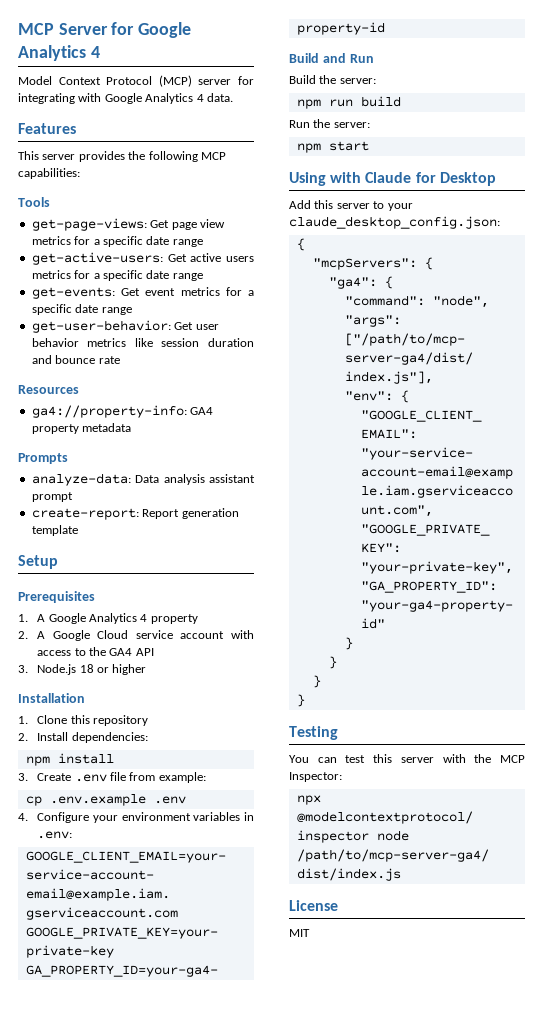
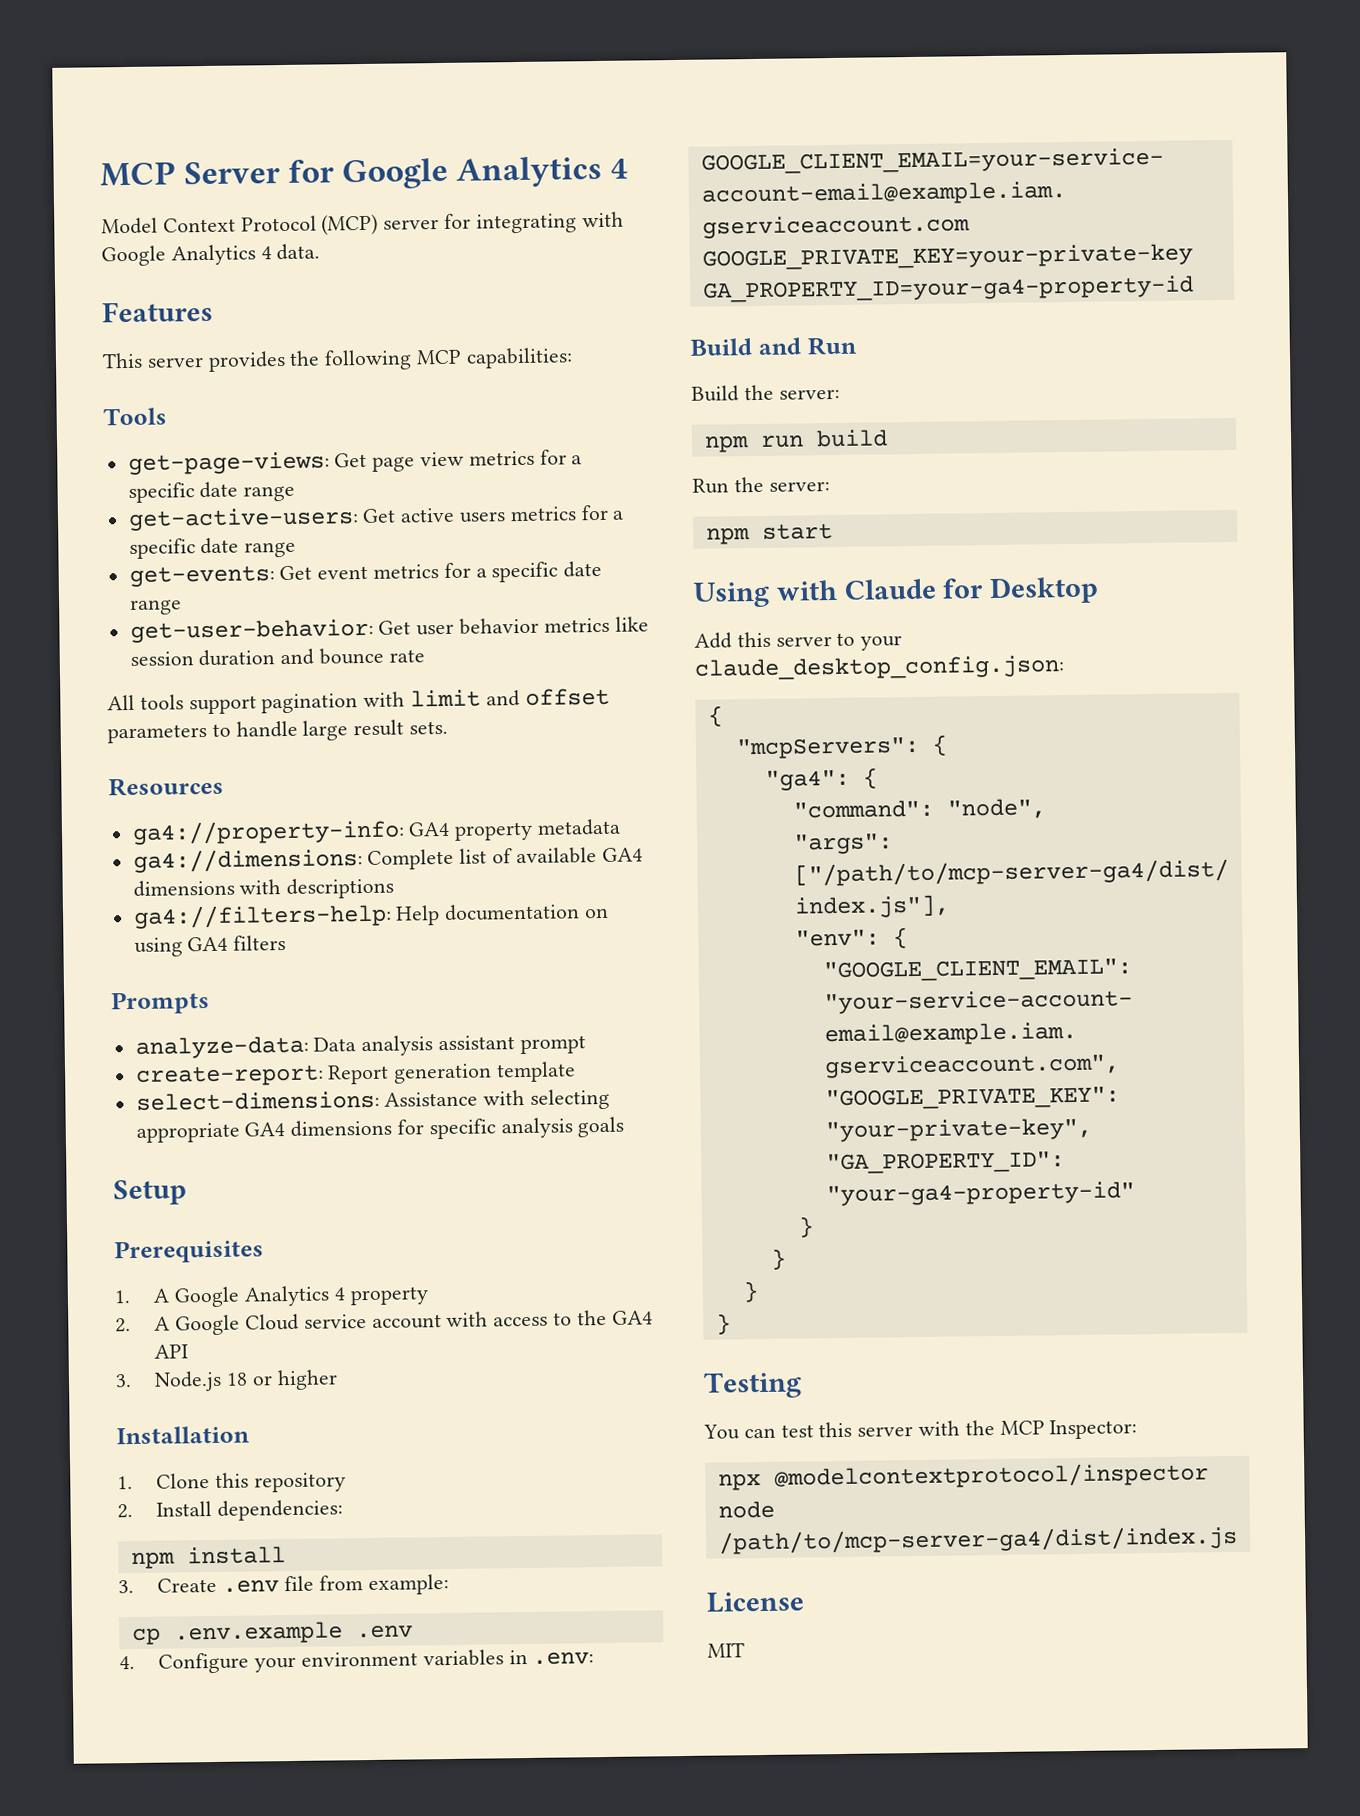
(120, 360) none -> [107,687,610,715] [107,719,449,744] // All tools support pagination with limit and offset parameters to handle large result sets.
(132, 427) none -> [132,847,643,873] [132,877,395,900] [132,903,610,929] [133,935,287,957] // ga4://dimensions: Complete list of available GA4 dimensions with descriptions // ga4://filters-help: Help documentation on using GA4 filters
(78, 530) none -> [135,1088,611,1111] [135,1116,625,1143] // select-dimensions: Assistance with selecting appropriate GA4 dimensions for specific analysis goals

